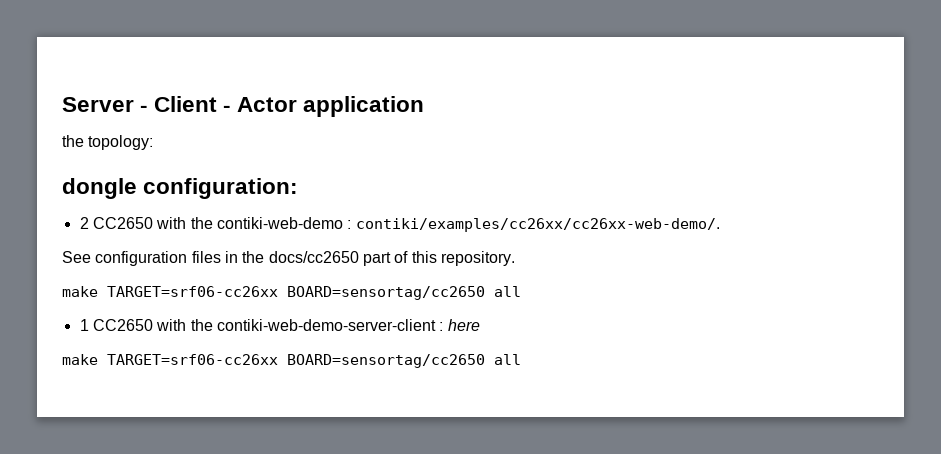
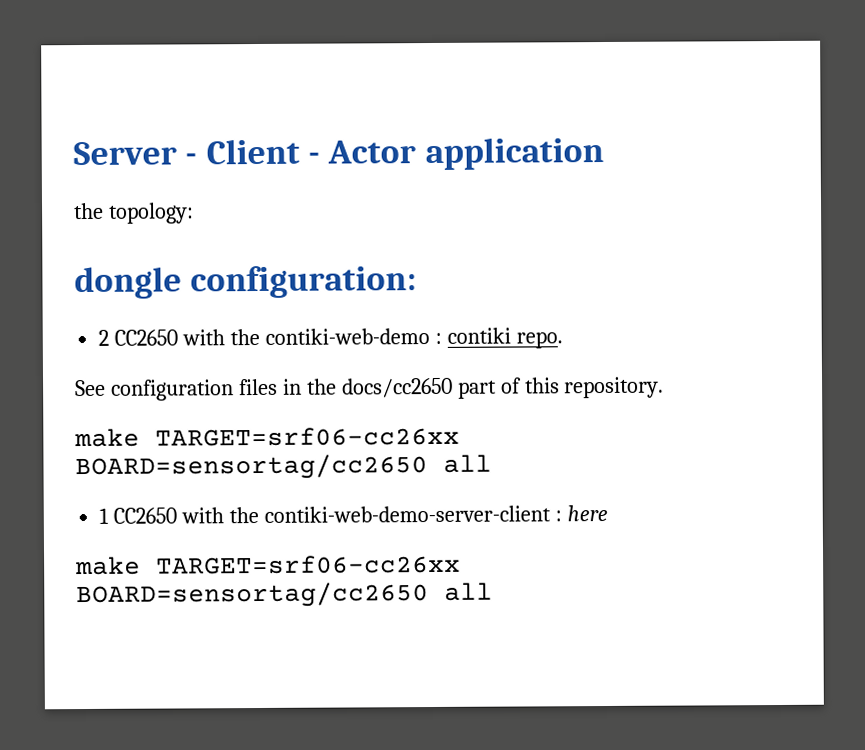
[355,218,720,232] contiki/examples/cc26xx/cc26xx-web-demo/. -> [446,327,563,349] contiki repo.

